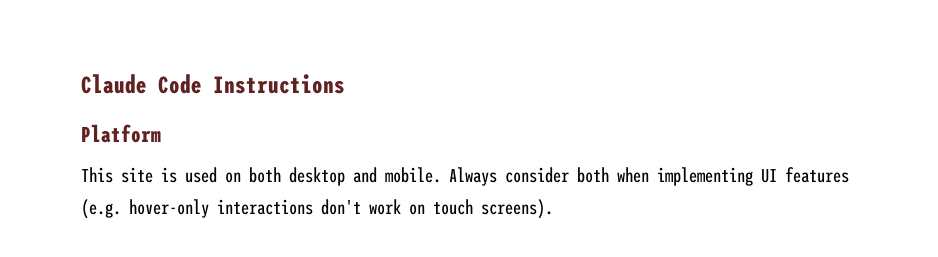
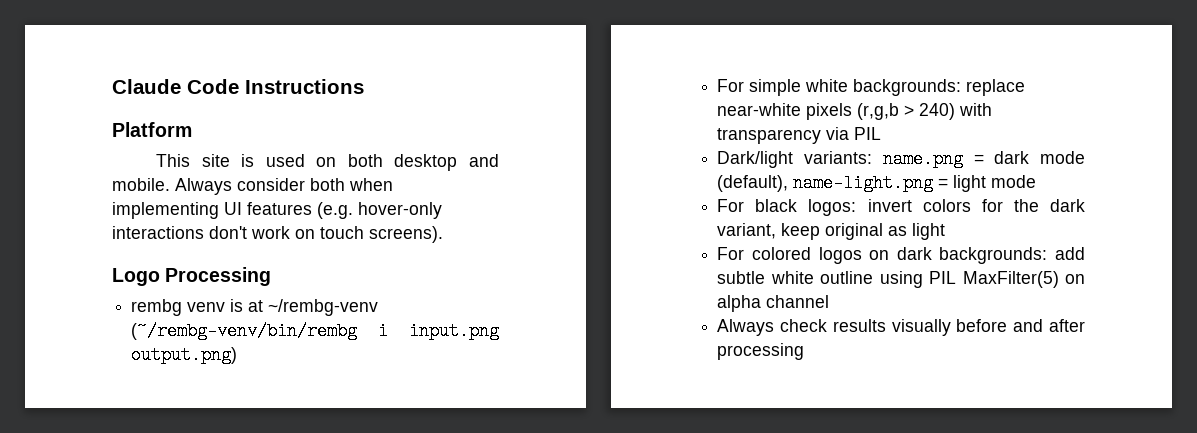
(553, 209) none -> [112,267,272,286] [131,299,379,316] [131,322,499,340] [131,346,238,364] [717,79,1026,96] [717,103,993,120] [717,127,882,144] [717,150,1085,168] [717,174,1037,192] [717,199,1085,216] [717,223,946,240] [717,247,1085,264] [717,271,1085,288] [717,295,830,312] [717,319,1085,336] [717,343,805,360] // Logo Processing // rembg venv is at ~/rembg-venv (~/rembg-venv/bin/rembg i input.png output.png) // For simple white backgrounds: replace near-white pixels (r,g,b > 240) with transparency via PIL // Dark/light variants: name.png = dark mode (default), name-light.png = light mode // For black logos: invert colors for the dark variant, keep original as light // For colored logos on dark backgrounds: add subtle white outline using PIL MaxFilter(5) on alpha channel // Always check results visually before and after processing

